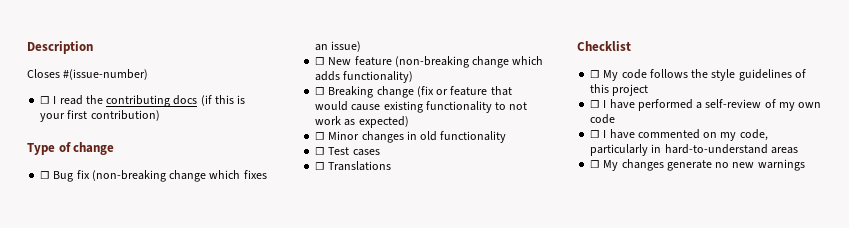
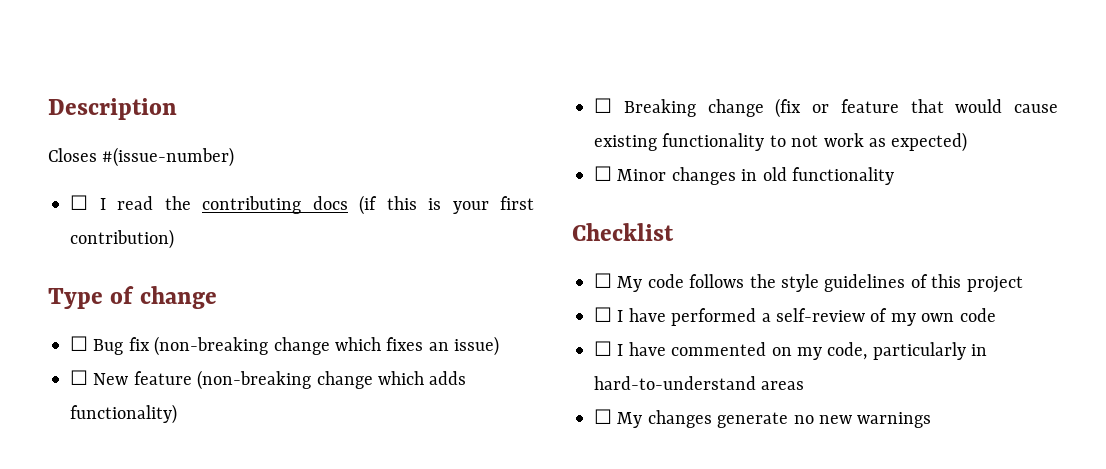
[315,147,380,156] [315,161,392,171] // ☐ Test cases // ☐ Translations -> (894, 176) none

